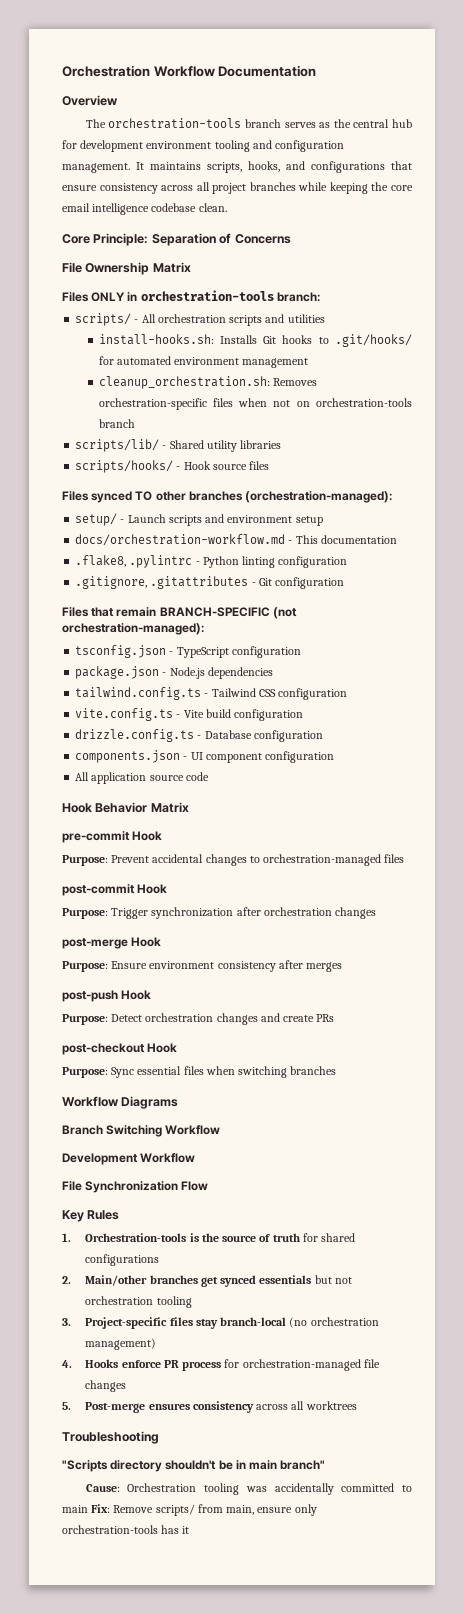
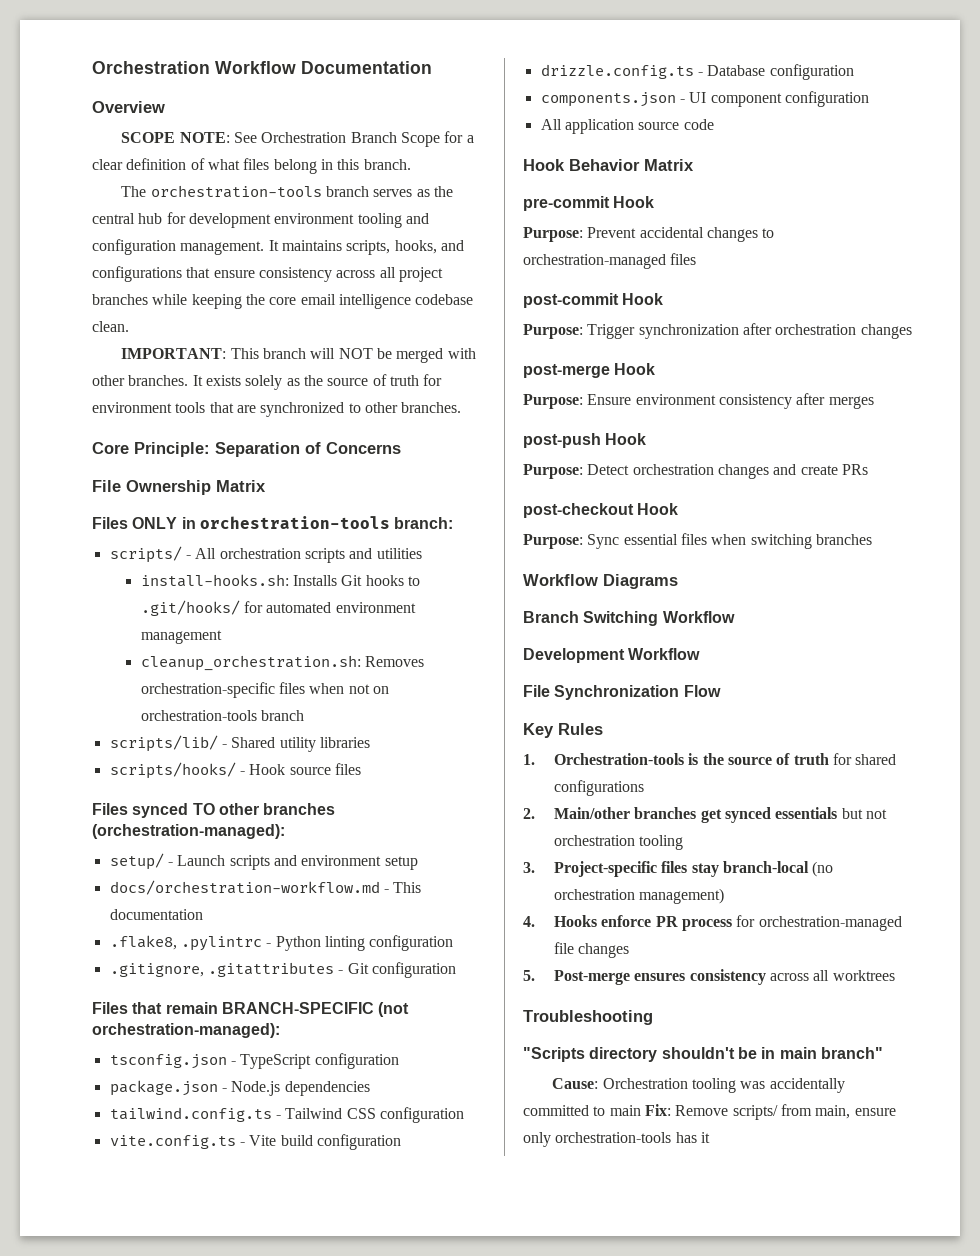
(118, 100) none -> [121,131,474,147] [92,158,411,174] // SCOPE NOTE: See Orchestration Branch Scope for a clear definition of what files belong in this branch.
(227, 207) none -> [121,348,476,363] [92,374,443,390] [92,402,462,417] // IMPORTANT: This branch will NOT be merged with other branches. It exists solely as the source of truth for environment tools that are synchronized to other branches.

